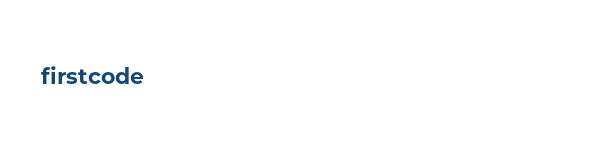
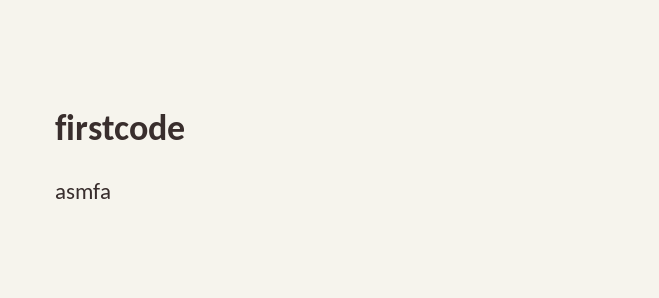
(144, 75) none -> [55,183,111,199] // asmfa

